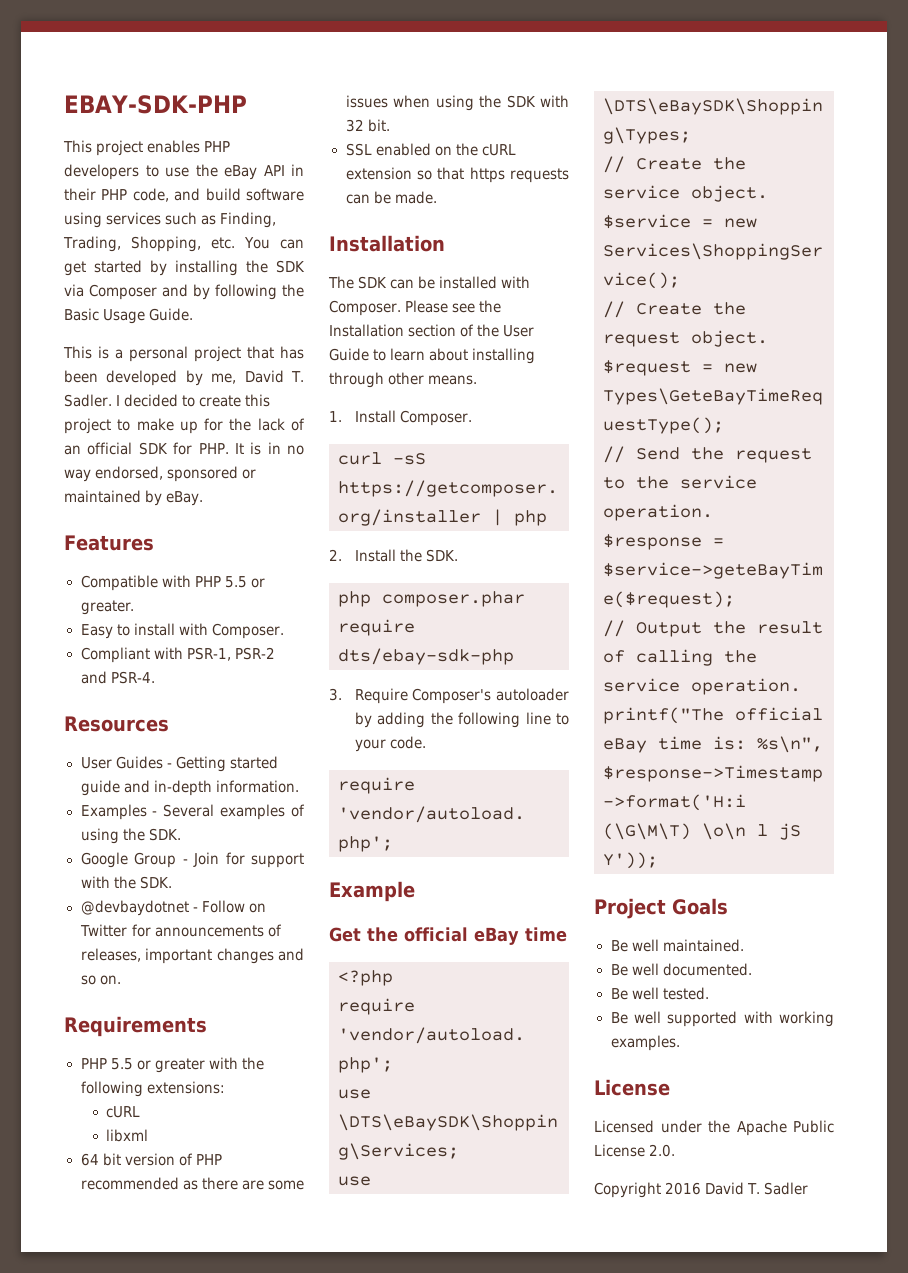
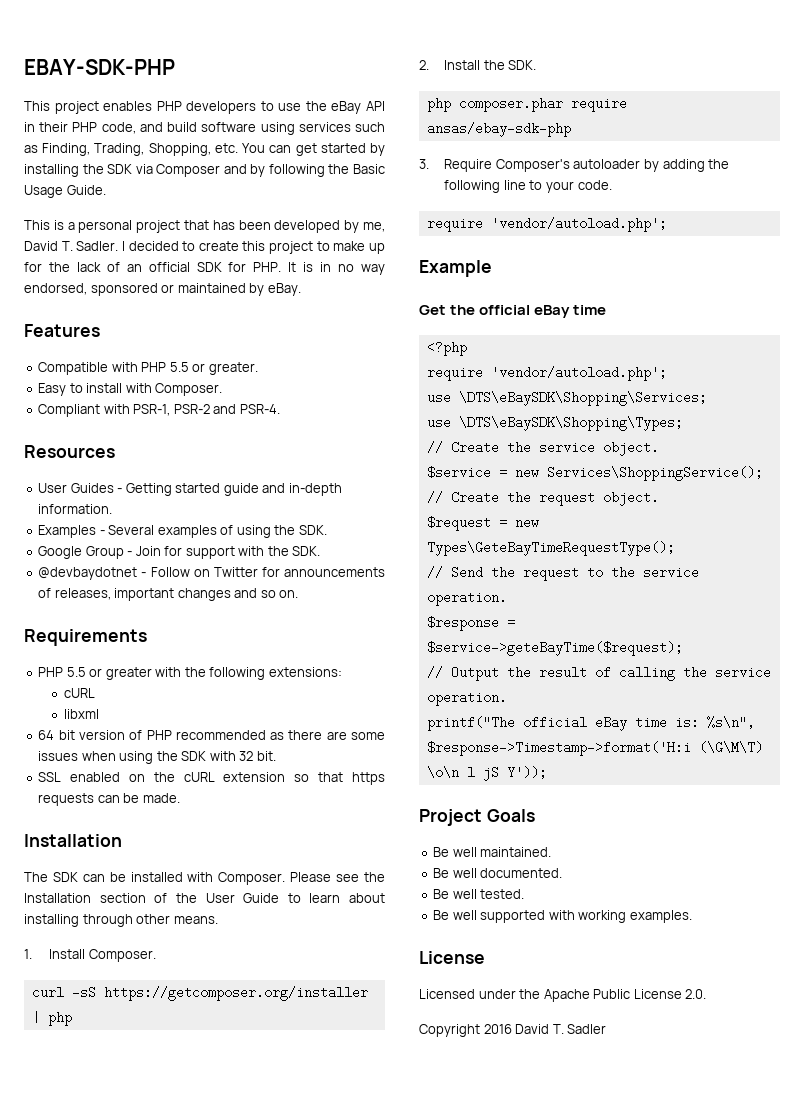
[338,648,514,665] dts/ebay-sdk-php -> [426,122,571,137] ansas/ebay-sdk-php

